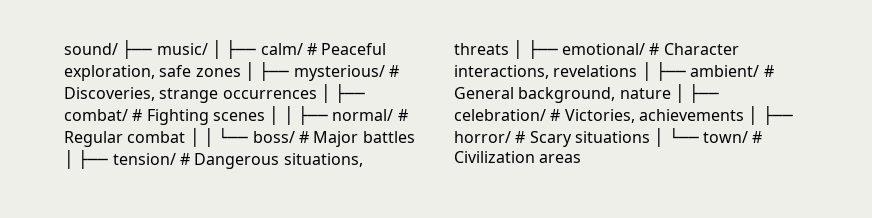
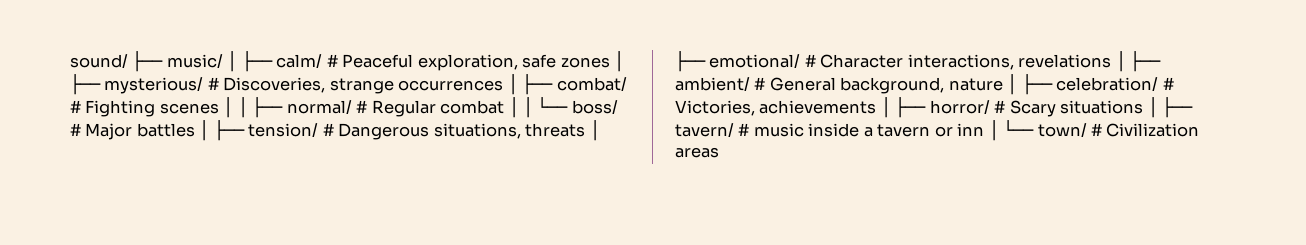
(665, 137) none -> [1162,97,1194,118] [675,120,999,141] ├── tavern/ # music inside a tavern or inn │

